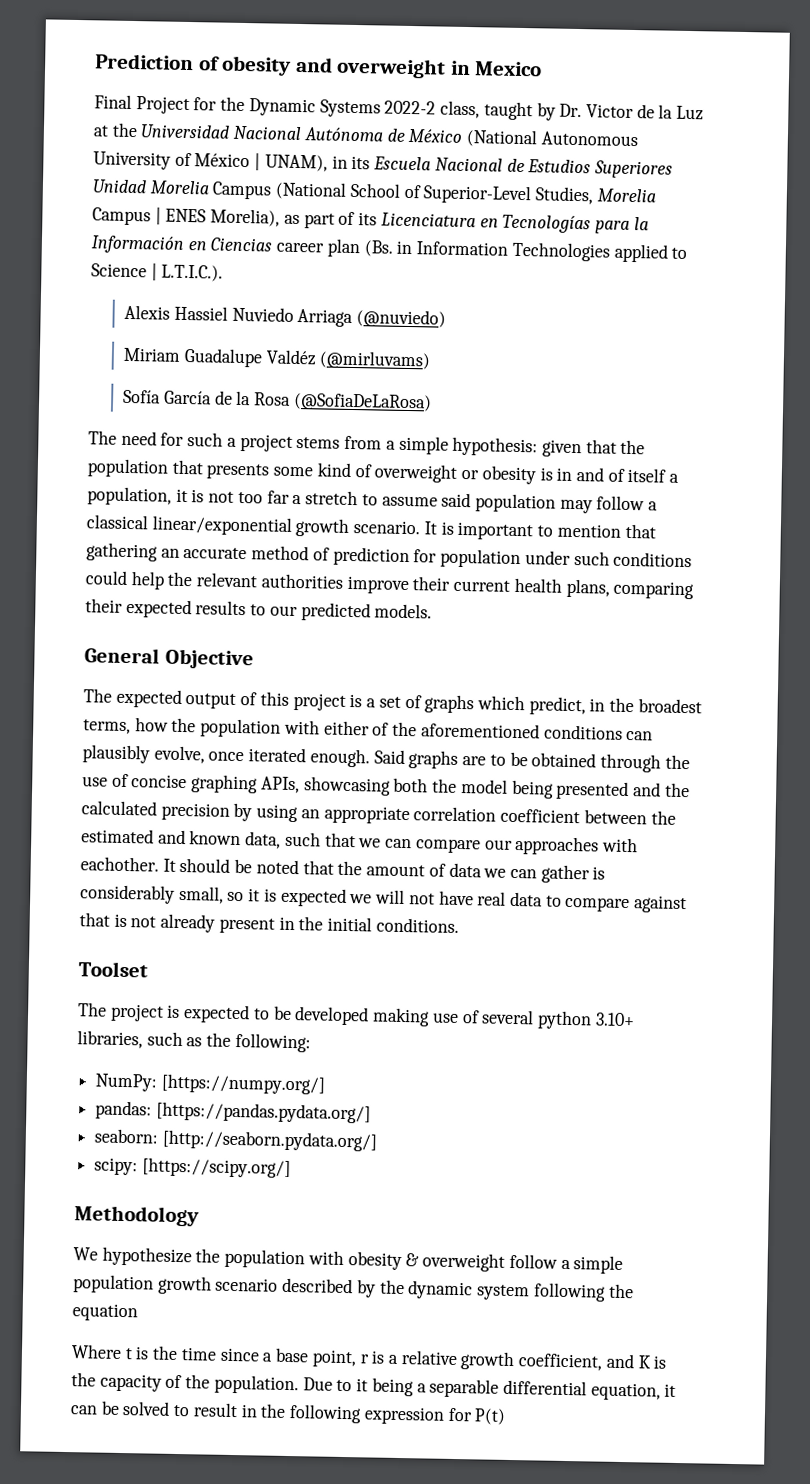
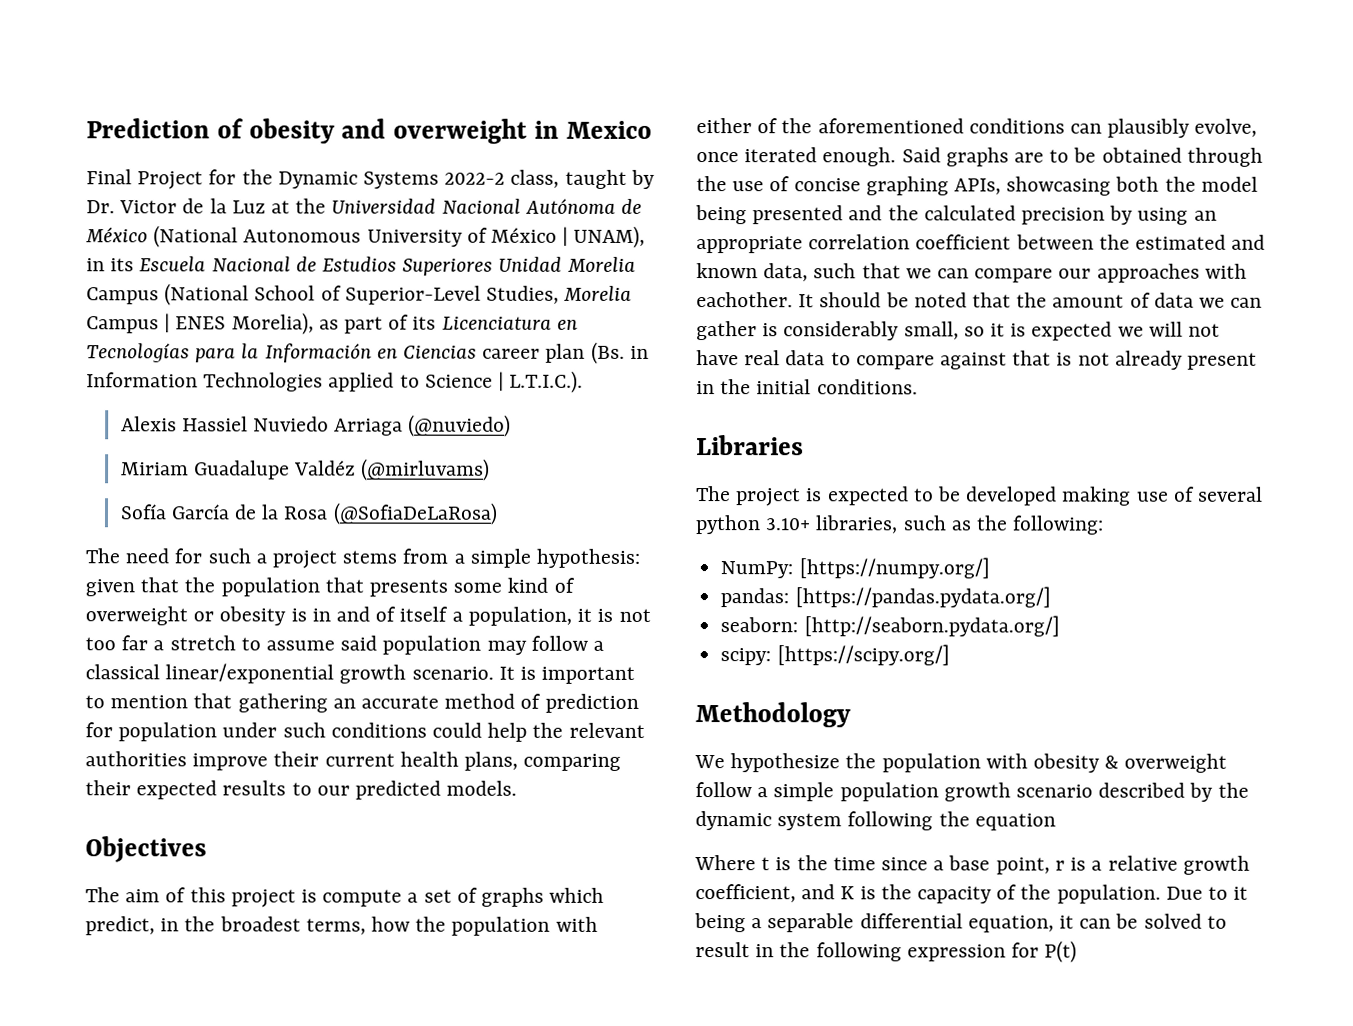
[84,647,254,670] [83,688,237,709] General Objective // The expected output -> [85,836,207,863] [85,887,161,903] Objectives // The aim
(363, 701) none -> [322,889,403,907] compute
[78,961,148,978] Toolset -> [696,435,804,456] Libraries

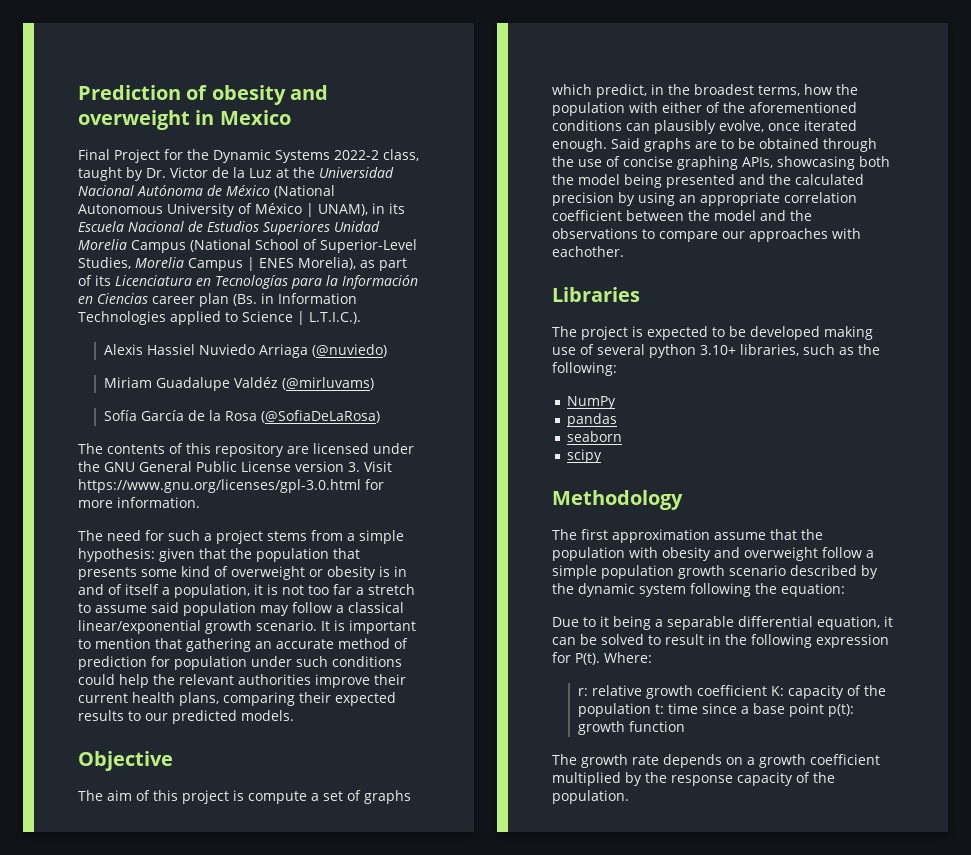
(498, 513) none -> [78,443,414,457] [78,461,392,472] [78,479,384,493] [78,497,200,508] // The contents of this repository are licensed under the GNU General Public License version 3. Visit https://www.gnu.org/licenses/gpl-3.0.html for more information.
[85,836,207,863] Objectives -> [78,751,173,771] Objective
[1135,234,1266,250] [696,263,970,282] estimated and known data, such that we can -> [714,210,812,221] [552,228,655,239] model and the observations to
[798,292,1263,308] [696,321,1221,341] [696,350,1258,370] [696,379,918,395] It should be noted that the amount of data we can gather is considerably small, so it is expected we will not have real data to compare against that is not already present in the initial conditions. -> (624, 251) none
[720,557,990,579] [720,586,1051,608] [720,615,1060,637] [720,644,950,666] [695,702,851,728] [694,753,841,773] NumPy: [https://numpy.org/] // pandas: [https://pandas.pydata.org/] // seaborn: [http://seaborn.pydata.org/] // scipy: [https://scipy.org/] // Methodology // We hypothesize -> [567,396,617,409] [567,413,618,427] [567,431,623,442] [567,449,603,463] [552,490,683,510] [552,529,797,543] NumPy // pandas // seaborn // scipy // Methodology // The first approximation assume that
[1104,755,1120,769] & -> [714,547,740,558] and
[974,813,1056,831] [694,855,1250,875] [695,884,1161,904] equation // Where t is the time since a base point, r is a relative growth coefficient, and K is the capacity of the population. -> [781,583,845,597] equation: //
[1044,940,1078,963] P(t) -> [575,652,652,665] [578,685,887,699] [578,703,855,717] [578,721,686,735] [552,754,880,768] [552,772,835,786] [552,790,629,804] P(t). Where: // r: relative growth coefficient K: capacity of the population t: time since a base point p(t): growth function // The growth rate depends on a growth coefficient multiplied by the response capacity of the population.

